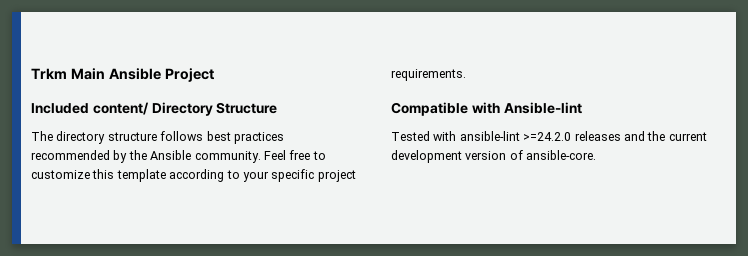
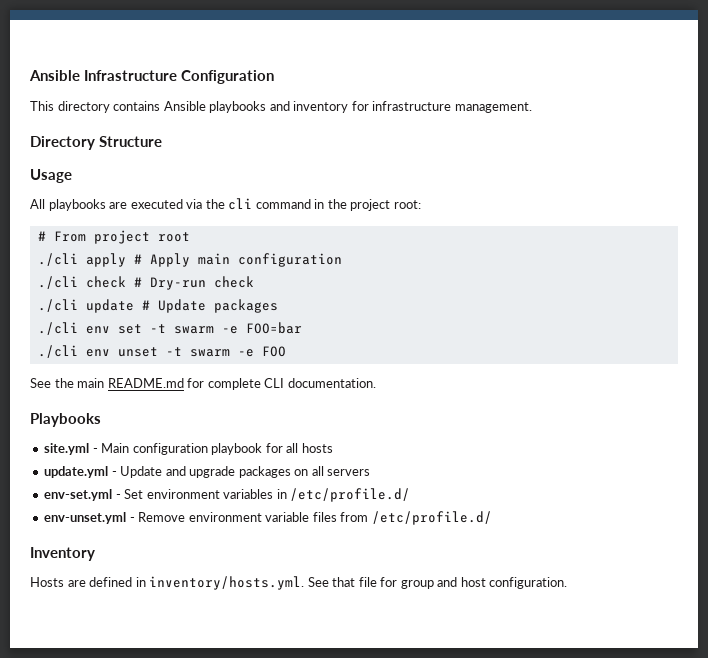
[31,68,214,82] [31,102,278,116] [31,131,284,144] [31,150,326,163] [31,169,356,182] [391,69,466,81] [391,102,582,116] [391,131,707,141] [391,150,597,163] Trkm Main Ansible Project // Included content/ Directory Structure // The directory structure follows best practices recommended by the Ansible community. Feel free to customize this template according to your specific project requirements. // Compatible with Ansible-lint // Tested with ansible-lint >=24.2.0 releases and the current development version of ansible-core. -> [29,70,275,84] [30,101,532,113] [30,136,162,150] [30,169,72,183] [30,198,421,211] [37,230,190,244] [37,253,342,267] [37,276,254,290] [37,299,278,313] [37,322,302,335] [37,345,286,358] [30,378,376,390] [30,413,101,427] [44,443,333,455] [44,466,371,478] [44,488,411,502] [44,511,492,525] [30,547,95,561] [30,576,568,590] Ansible Infrastructure Configuration // This directory contains Ansible playbooks and inventory for infrastructure management. // Directory Structure // Usage // All playbooks are executed via the cli command in the project root: // # From project root // ./cli apply # Apply main configuration // ./cli check # Dry-run check // ./cli update # Update packages // ./cli env set -t swarm -e FOO=bar // ./cli env unset -t swarm -e FOO // See the main README.md for complete CLI documentation. // Playbooks // site.yml - Main configuration playbook for all hosts // update.yml - Update and upgrade packages on all servers // env-set.yml - Set environment variables in /etc/profile.d/ // env-unset.yml - Remove environment variable files from /etc/profile.d/ // Inventory // Hosts are defined in inventory/hosts.yml. See that file for group and host configuration.

